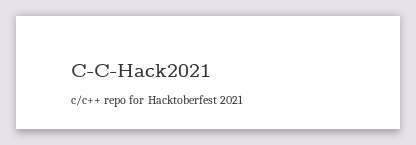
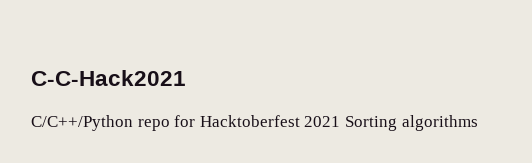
[71,95,101,106] c/c++ -> [31,115,133,131] C/C++/Python
(243, 99) none -> [344,115,478,131] Sorting algorithms

